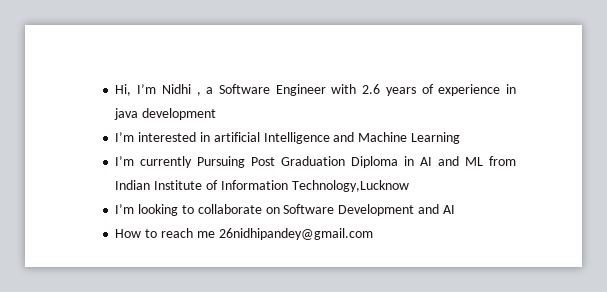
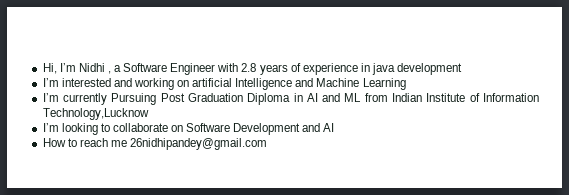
[362,84,381,94] 2.6 -> [241,63,257,72] 2.8
[199,132,210,142] in -> [113,78,190,90] and working on

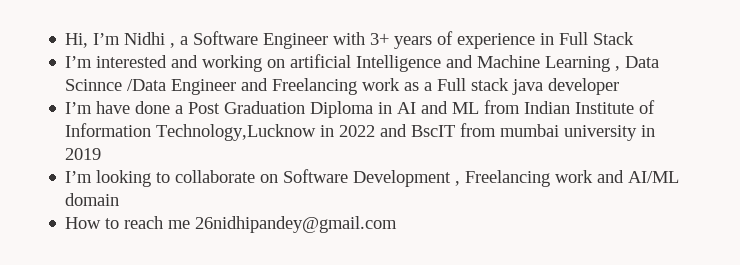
[241,63,257,72] 2.8 -> [370,33,390,45] 3+
[372,63,463,75] java development -> [559,32,635,45] Full Stack
[42,93,157,105] // I’m currently Pursuing -> [615,56,660,71] [65,78,620,95] [65,101,184,114] , Data Scinnce /Data Engineer and Freelancing work as a Full stack java developer // I’m have done a
(149, 114) none -> [320,123,656,141] [65,148,102,160] in 2022 and BscIT from mumbai university in 2019
[302,123,335,132] and AI -> [455,170,680,187] [65,193,120,206] , Freelancing work and AI/ML domain

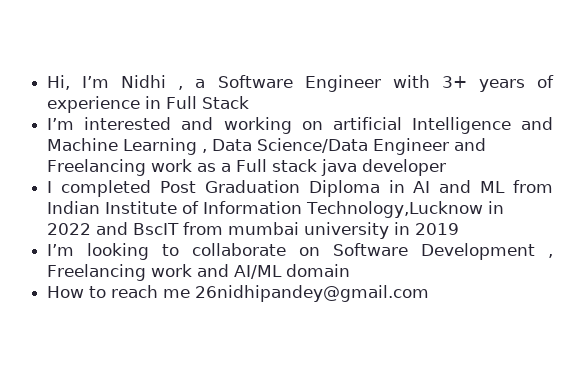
[65,79,167,91] Scinnce /Data -> [257,138,369,153] Science/Data
[65,101,184,114] I’m have done a -> [47,180,152,197] I completed

